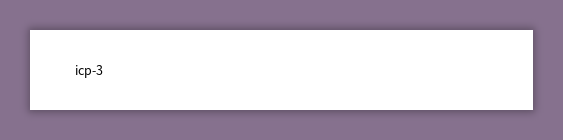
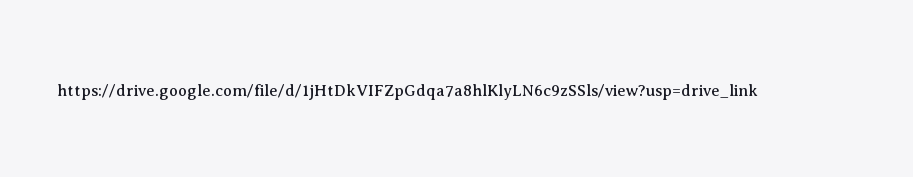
[75,65,103,78] icp-3 -> [57,84,758,100] https://drive.google.com/file/d/1jHtDkVIFZpGdqa7a8hlKlyLN6c9zSSls/view?usp=drive_link

